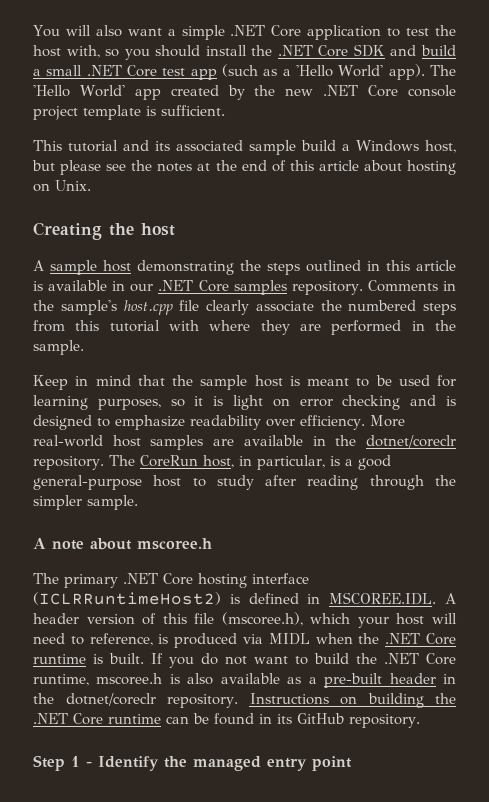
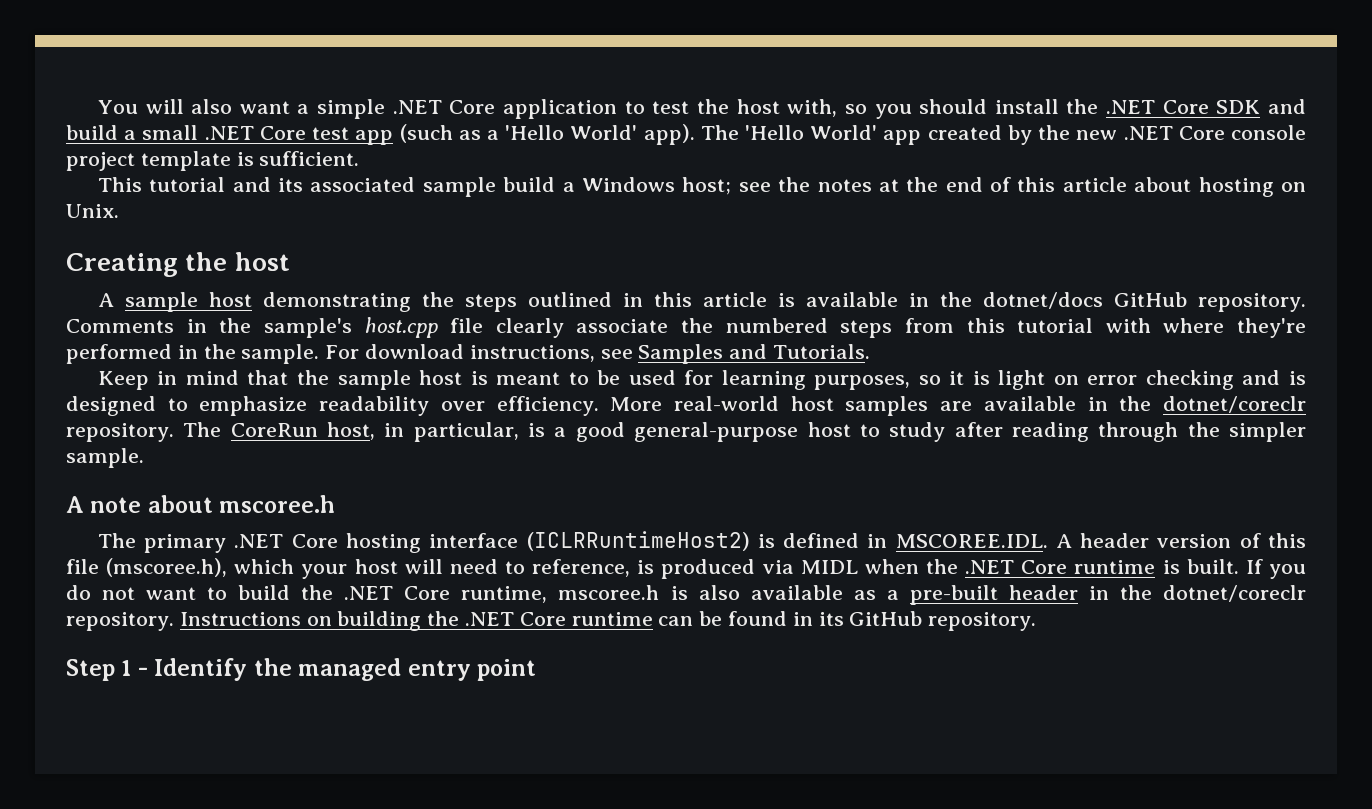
[425,140,456,153] [32,160,102,175] host, but please -> [682,177,732,195] host;
[130,280,287,295] our .NET Core samples -> [939,292,1188,309] the dotnet/docs GitHub
[260,320,321,335] they are -> [1237,318,1306,338] they're
(84, 347) none -> [325,344,871,364] For download instructions, see Samples and Tutorials.

